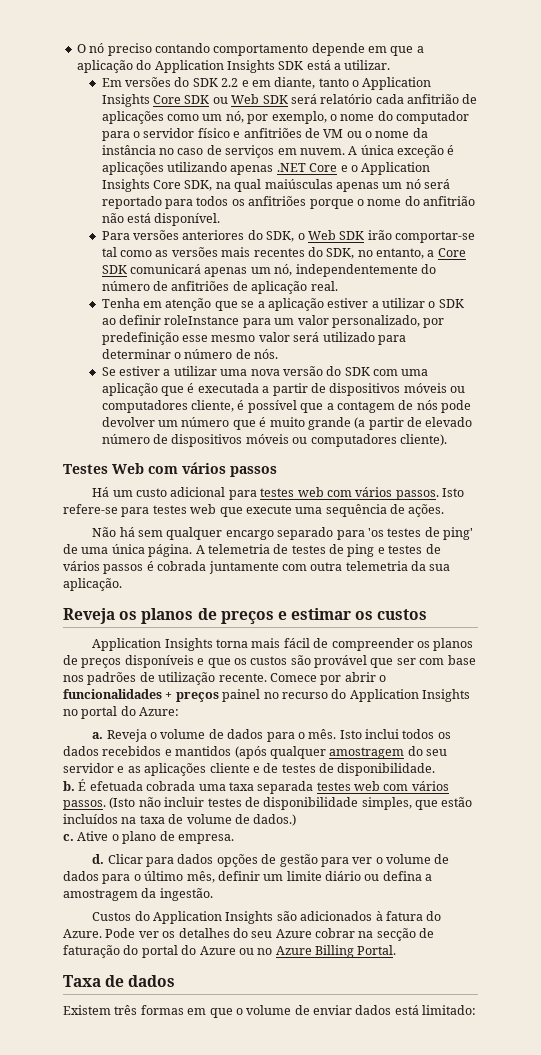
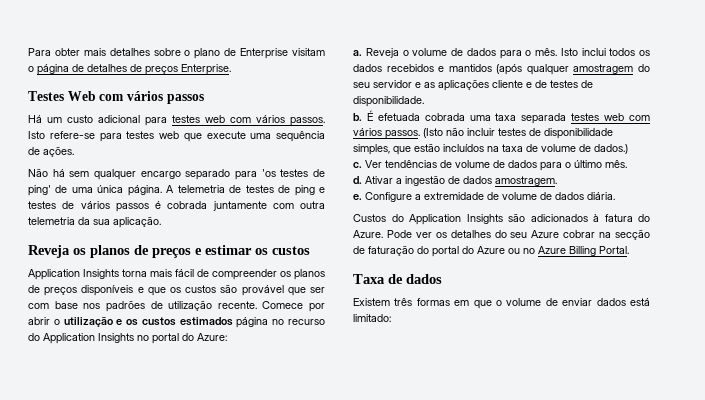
[76,43,424,56] [76,60,391,73] [101,77,432,90] [101,94,478,107] [101,111,470,124] [101,128,428,141] [101,145,455,158] [101,162,431,175] [101,179,451,192] [101,196,476,209] [101,213,221,226] [101,230,476,243] [101,247,466,259] [101,264,436,277] [101,281,338,294] [101,298,464,311] [101,315,445,328] [101,332,406,345] [101,349,279,359] [101,366,429,376] [101,383,466,396] [101,400,472,413] [101,417,473,430] [101,434,447,447] O nó preciso contando comportamento depende em que a aplicação do Application Insights SDK está a utilizar. // Em versões do SDK 2.2 e em diante, tanto o Application Insights Core SDK ou Web SDK será relatório cada anfitrião de aplicações como um nó, por exemplo, o nome do computador para o servidor físico e anfitriões de VM ou o nome da instância no caso de serviços em nuvem. A única exceção é aplicações utilizando apenas .NET Core e o Application Insights Core SDK, na qual maiúsculas apenas um nó será reportado para todos os anfitriões porque o nome do anfitrião não está disponível. // Para versões anteriores do SDK, o Web SDK irão comportar-se tal como as versões mais recentes do SDK, no entanto, a Core SDK comunicará apenas um nó, independentemente do número de anfitriões de aplicação real. // Tenha em atenção que se a aplicação estiver a utilizar o SDK ao definir roleInstance para um valor personalizado, por predefinição esse mesmo valor será utilizado para determinar o número de nós. // Se estiver a utilizar uma nova versão do SDK com uma aplicação que é executada a partir de dispositivos móveis ou computadores cliente, é possível que a contagem de nós pode devolver um número que é muito grande (a partir de elevado número de dispositivos móveis ou computadores cliente). -> [28,48,325,59] [28,64,231,75] Para obter mais detalhes sobre o plano de Enterprise visitam o página de detalhes de preços Enterprise.
[63,689,261,702] funcionalidades + preços painel -> [63,316,269,328] utilização e os custos estimados página
[77,831,234,844] [92,854,383,867] Ative o plano de empresa. // d. Clicar para dados opções de gestão para ver o -> [365,160,452,168] Ver tendências de
[186,871,433,883] [63,888,213,901] mês, definir um limite diário ou defina a amostragem da ingestão. -> [605,160,627,168] [353,175,557,186] [353,192,615,202] mês. // d. Ativar a ingestão de dados amostragem. // e. Configure a extremidade de volume de dados diária.

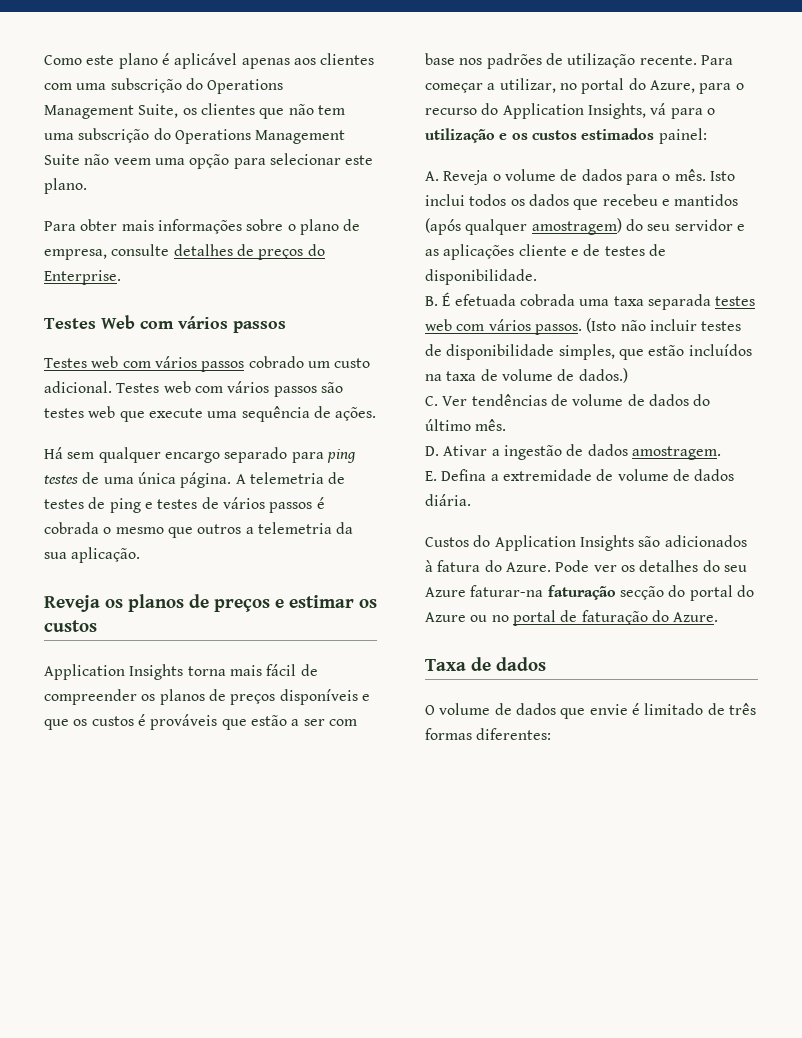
(28, 52) none -> [44,53,375,69] [44,78,284,94] [44,103,345,119] [44,128,346,144] [44,153,374,169] [44,178,87,194] Como este plano é aplicável apenas aos clientes com uma subscrição do Operations Management Suite, os clientes que não tem uma subscrição do Operations Management Suite não veem uma opção para selecionar este plano. //
[109,48,150,56] detalhes -> [157,219,242,234] informações
[240,48,325,59] [28,64,84,75] Enterprise visitam o página de -> [44,244,170,260] empresa, consulte
(178, 70) none -> [307,244,325,256] do
[28,115,325,126] [28,131,122,142] Há um custo adicional para testes web com vários passos. Isto refere-se para -> [44,356,371,372] [44,381,343,397] Testes web com vários passos cobrado um custo adicional. Testes web com vários passos são
[28,168,65,177] Não há -> [44,447,63,459] Há
[261,169,325,177] [28,185,68,196] 'os testes de ping' de -> [326,449,356,463] [44,472,100,484] ping testes de
[212,201,325,211] juntamente com outra -> [103,524,254,538] o mesmo que outros a
[220,284,306,296] são provável que -> [137,714,300,730] é prováveis que estão a
[262,301,325,312] [28,317,50,325] Comece por abrir -> [700,55,733,65] [425,78,744,94] [425,103,703,119] Para começar a utilizar, no portal do Azure, para o recurso do Application Insights, vá para
[236,317,325,328] [28,333,227,344] [353,50,362,56] página no recurso do Application Insights no portal do Azure: // a. -> [658,128,707,144] [425,171,439,181] painel: // A.
[386,64,434,72] recebidos -> [573,194,658,210] que recebeu
[573,64,634,74] amostragem -> [531,218,622,235] amostragem)
[353,113,362,121] b. -> [425,296,438,306] B.
[353,162,362,168] c. -> [425,396,438,406] C.
[540,162,571,171] para o -> [693,394,711,406] do
[353,176,362,184] d. -> [425,446,439,456] D.
[353,192,412,202] e. Configure -> [425,469,487,481] E. Defina
[563,229,650,240] [353,245,414,256] cobrar na secção de faturação -> [470,585,664,600] faturar-na faturação secção
[538,246,629,256] [353,274,442,284] [353,298,650,309] [353,314,391,322] Azure Billing Portal. // Taxa de dados // Existem três formas em que o volume de enviar dados está limitado: -> [512,610,719,626] [425,657,546,671] [425,703,756,719] [425,728,552,740] portal de faturação do Azure. // Taxa de dados // O volume de dados que envie é limitado de três formas diferentes:

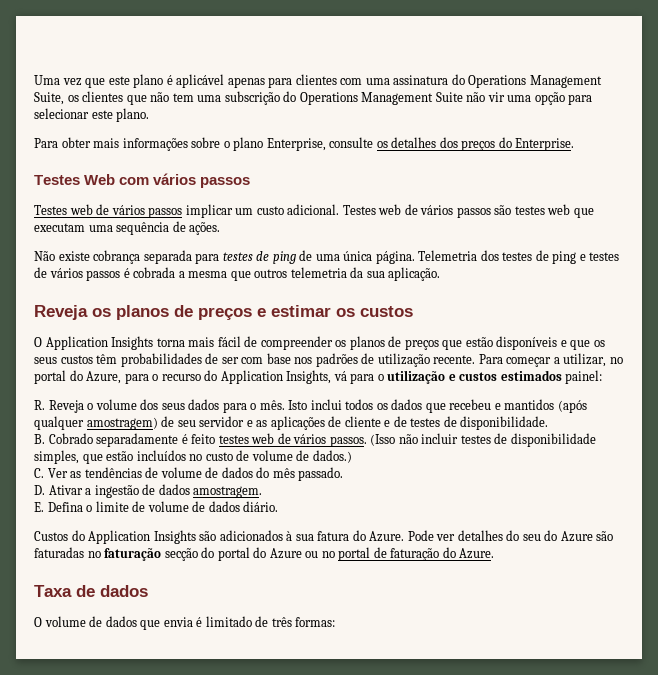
[44,55,82,65] Como -> [34,75,106,88] Uma vez que
[293,58,316,65] aos -> [268,77,293,88] para
[110,78,182,93] subscrição -> [393,75,449,85] assinatura
[113,158,151,165] veem -> [487,92,505,102] vir
[343,219,361,231] [44,244,254,260] de empresa, consulte detalhes de -> [266,137,458,151] Enterprise, consulte os detalhes dos
[122,356,304,372] com vários passos cobrado -> [96,204,233,218] de vários passos implicar
[194,386,223,393] com -> [404,204,418,215] de
[148,408,203,418] execute -> [34,223,85,232] executam
[44,447,356,463] [44,475,78,484] Há sem qualquer encargo separado para ping testes -> [34,250,296,264] Não existe cobrança separada para testes de ping
[235,472,346,484] A telemetria de -> [418,250,499,261] Telemetria dos
[103,527,164,534] o mesmo -> [178,271,228,278] a mesma
[245,527,254,534] a -> (288, 273) none
(97, 626) none -> [34,337,42,347] O
(276, 699) none -> [442,337,493,350] que estão
[91,714,300,730] custos é prováveis que estão a -> [34,353,219,367] seus custos têm probabilidades de
[511,133,528,140] os -> (456, 377) none
[425,171,439,181] A. -> [34,400,45,410] R.
[560,169,578,181] de -> [140,399,185,410] dos seus
[625,219,643,231] do -> [161,416,175,427] de
(515, 252) none -> [328,416,342,427] de
[442,292,756,310] [425,319,485,331] É efetuada cobrada uma taxa separada testes web com -> [48,433,291,447] Cobrado separadamente é feito testes web de
[586,318,617,333] (Isto -> [370,434,396,446] (Isso
[425,371,477,381] na taxa -> [189,452,233,461] no custo
(468, 401) none -> [70,471,82,478] as
[425,419,507,431] último mês. -> [272,467,344,481] mês passado.
[490,469,735,481] [425,494,471,506] a extremidade de volume de dados diária. -> [86,501,279,512] o limite de volume de dados diário.
(433, 566) none -> [295,534,314,541] sua
[620,565,635,572] os -> (456, 537) none
[425,585,544,597] Azure faturar-na -> [544,530,614,542] [34,547,101,558] do Azure são faturadas no
[589,704,628,715] envie -> [163,617,193,627] envia
[425,728,552,740] formas diferentes: -> [295,617,336,627] formas:

